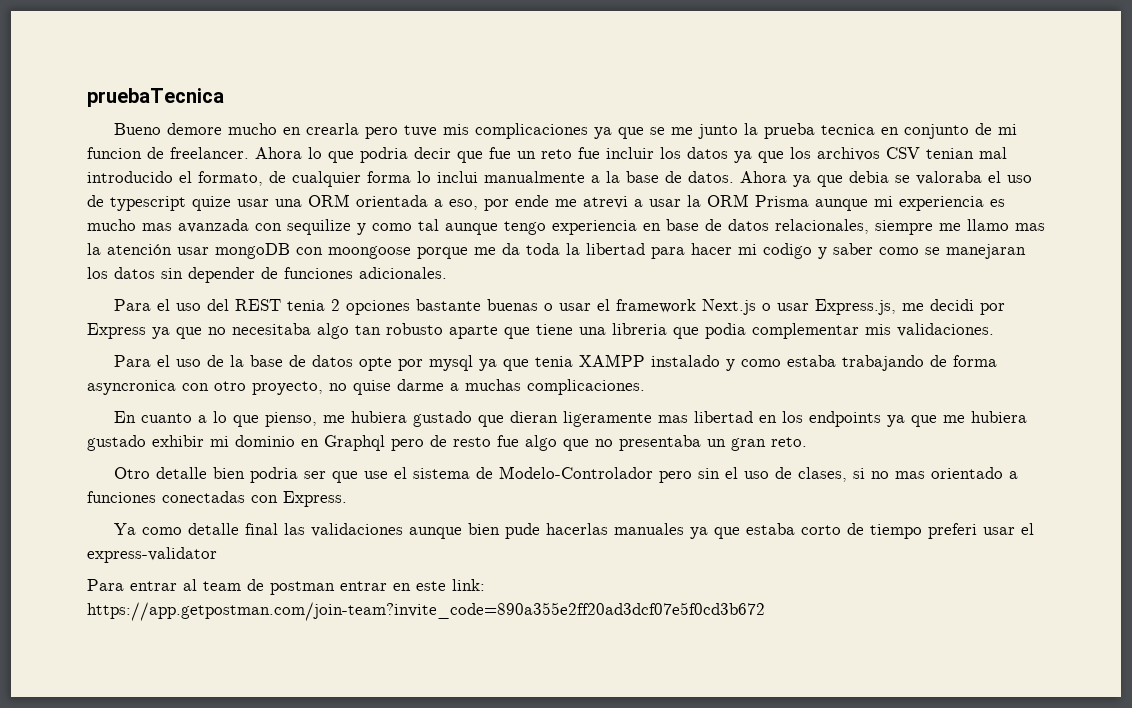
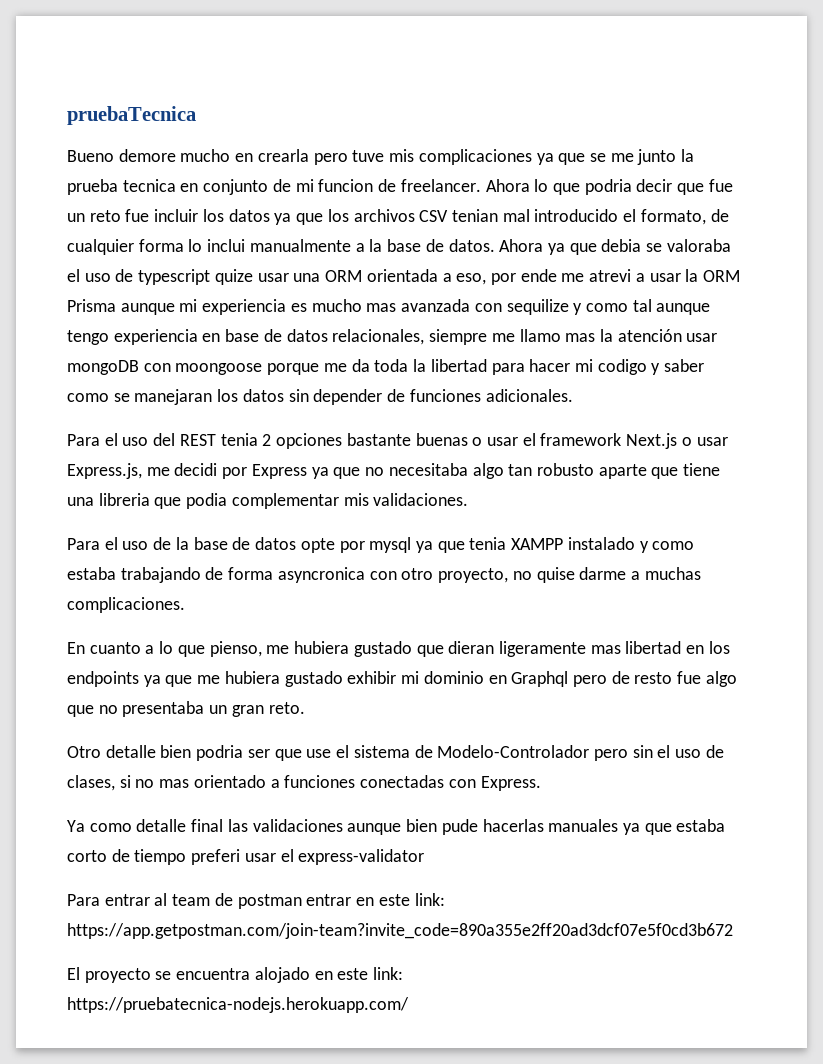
(765, 611) none -> [67,967,404,983] [67,997,409,1013] // El proyecto se encuentra alojado en este link: https://pruebatecnica-nodejs.herokuapp.com/

